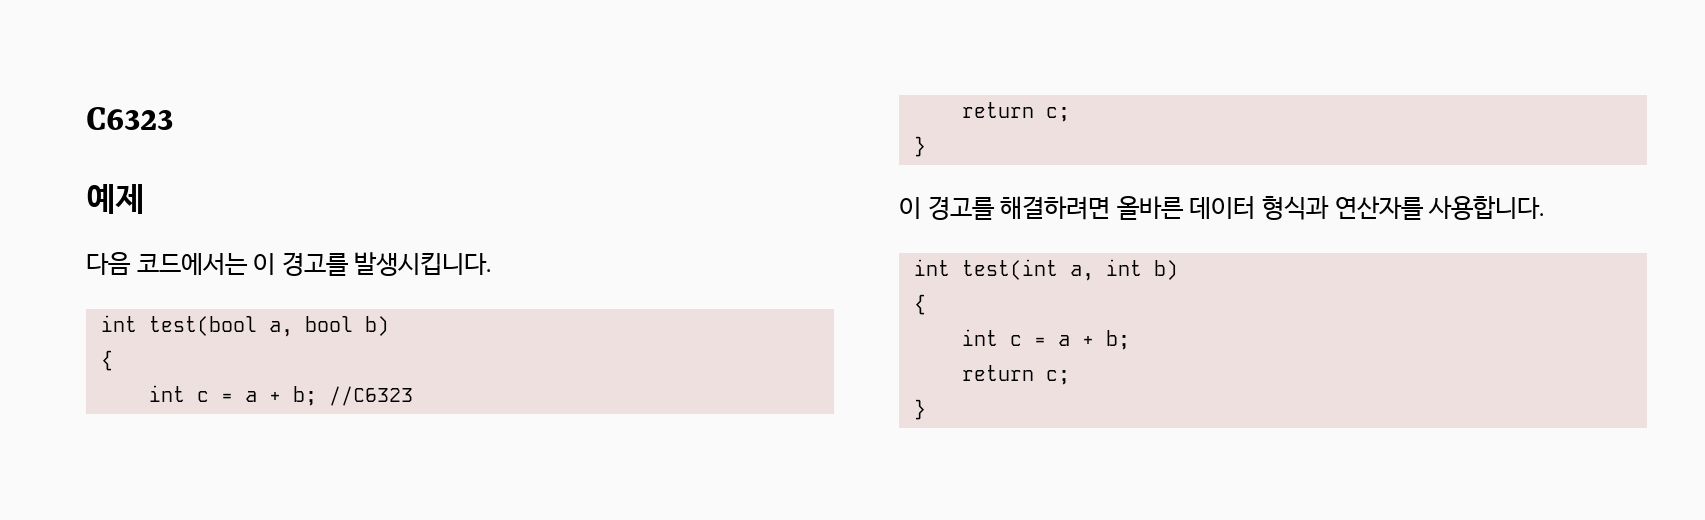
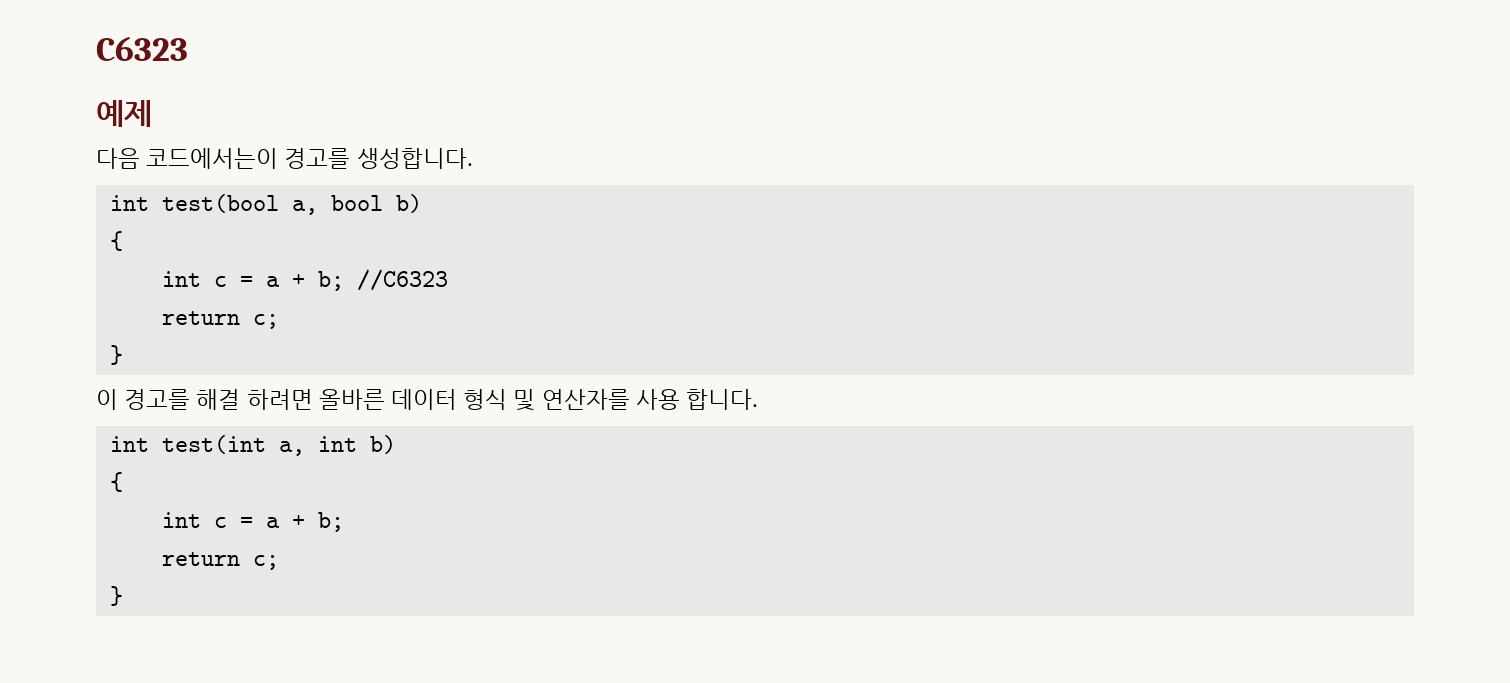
[136,252,492,276] 코드에서는 이 경고를 발생시킵니다. -> [146,148,473,169] 코드에서는이 경고를 생성합니다.
[1000,195,1545,220] 해결하려면 올바른 데이터 형식과 연산자를 사용합니다. -> [196,389,759,411] 해결 하려면 올바른 데이터 형식 및 연산자를 사용 합니다.

